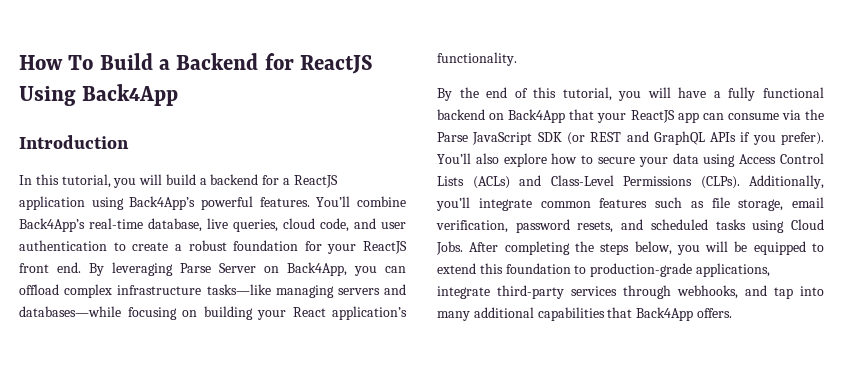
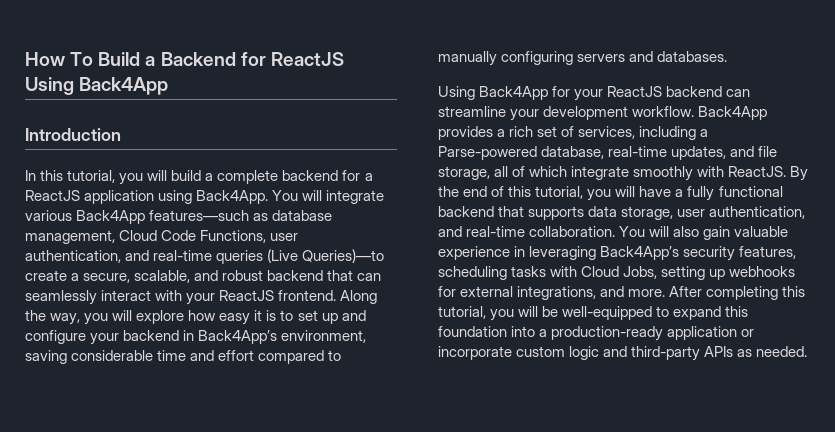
(207, 181) none -> [217,170,279,184] complete
[129,196,406,210] [19,218,406,232] [19,240,407,254] [19,262,406,276] [19,284,406,298] [19,306,407,320] [437,52,517,66] Back4App’s powerful features. You’ll combine Back4App’s real-time database, live queries, cloud code, and user authentication to create a robust foundation for your ReactJS front end. By leveraging Parse Server on Back4App, you can offload complex infrastructure tasks—like managing servers and databases—while focusing on building your React application’s functionality. // -> [196,190,385,204] [25,210,333,224] [25,230,299,244] [25,249,385,264] [25,270,382,283] [25,290,378,305] [25,310,366,325] [25,330,367,345] [25,350,342,364] [438,51,728,66] [438,86,751,101] [438,106,768,121] [438,126,709,140] [438,146,778,160] [438,166,787,181] Back4App. You will integrate various Back4App features—such as database management, Cloud Code Functions, user authentication, and real-time queries (Live Queries)—to create a secure, scalable, and robust backend that can seamlessly interact with your ReactJS frontend. Along the way, you will explore how easy it is to set up and configure your backend in Back4App’s environment, saving considerable time and effort compared to manually configuring servers and databases. // Using Back4App for your ReactJS backend can streamline your development workflow. Back4App provides a rich set of services, including a Parse-powered database, real-time updates, and file storage, all of which integrate smoothly with ReactJS.
[489,109,824,123] [437,131,825,145] [437,153,824,167] [437,175,824,189] [436,197,824,211] [436,219,824,233] [436,241,825,255] [437,263,770,277] [437,285,824,299] [437,307,732,321] on Back4App that your ReactJS app can consume via the Parse JavaScript SDK (or REST and GraphQL APIs if you prefer). You’ll also explore how to secure your data using Access Control Lists (ACLs) and Class-Level Permissions (CLPs). Additionally, you’ll integrate common features such as file storage, email verification, password resets, and scheduled tasks using Cloud Jobs. After completing the steps below, you will be equipped to extend this foundation to production-grade applications, integrate third-party services through webhooks, and tap into many additional capabilities that Back4App offers. -> [498,206,806,220] [438,226,789,240] [438,246,797,261] [438,266,796,280] [438,286,806,300] [438,306,749,321] [438,326,755,341] [438,346,808,361] that supports data storage, user authentication, and real-time collaboration. You will also gain valuable experience in leveraging Back4App’s security features, scheduling tasks with Cloud Jobs, setting up webhooks for external integrations, and more. After completing this tutorial, you will be well-equipped to expand this foundation into a production-ready application or incorporate custom logic and third-party APIs as needed.

